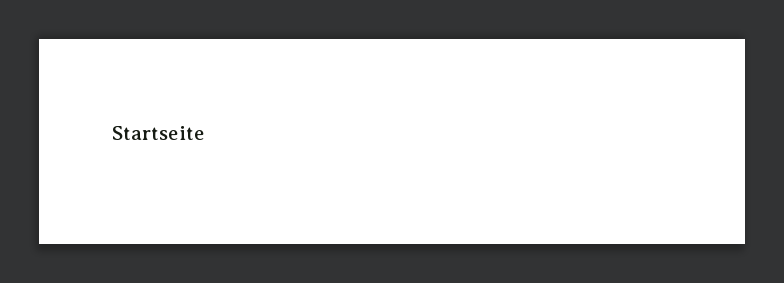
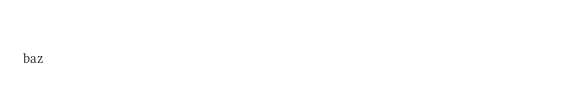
[112,126,205,140] Startseite -> [23,53,43,64] baz

